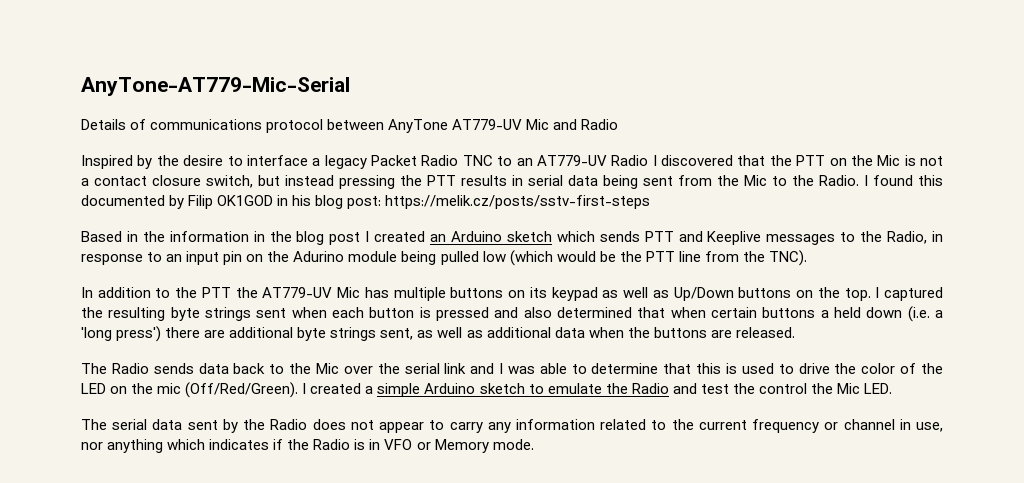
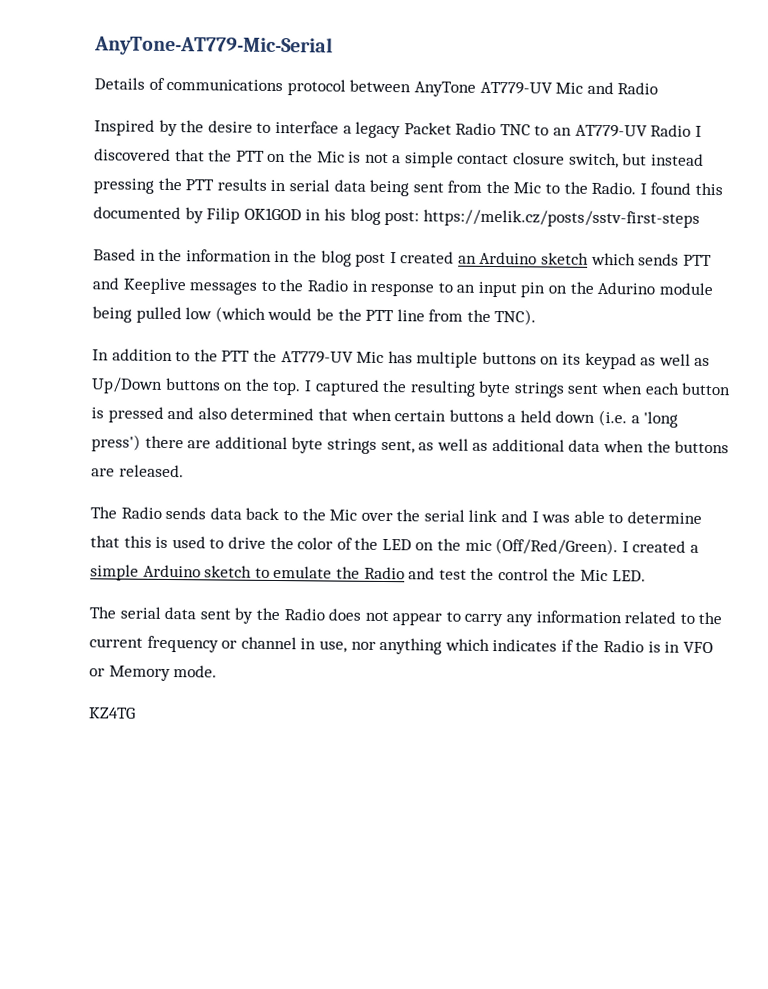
(89, 182) none -> [404,151,454,168] simple
[887,231,928,244] Radio, -> [306,279,348,292] Radio
(534, 444) none -> [88,707,136,719] // KZ4TG

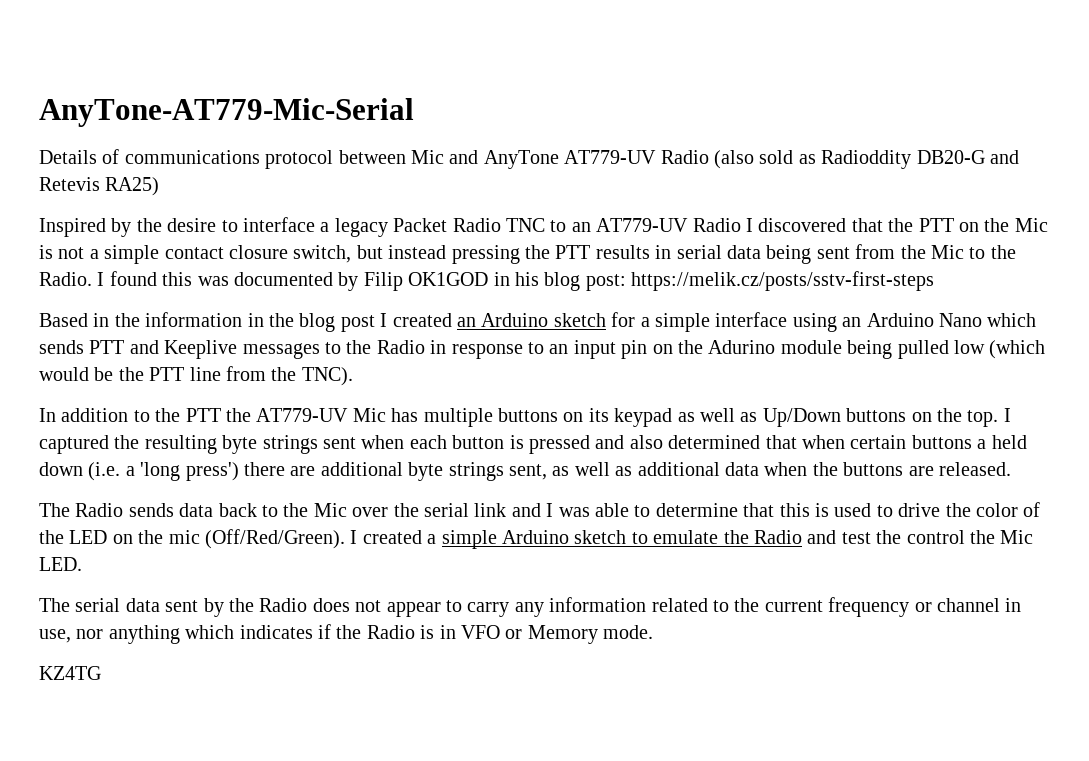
[413,81,659,97] AnyTone AT779-UV Mic and Radio -> [411,150,1019,169] [39,177,160,196] Mic and AnyTone AT779-UV Radio (also sold as Radioddity DB20-G and Retevis RA25)
(724, 189) none -> [197,276,229,286] was
(590, 258) none -> [611,312,982,332] for a simple interface using an Arduino Nano

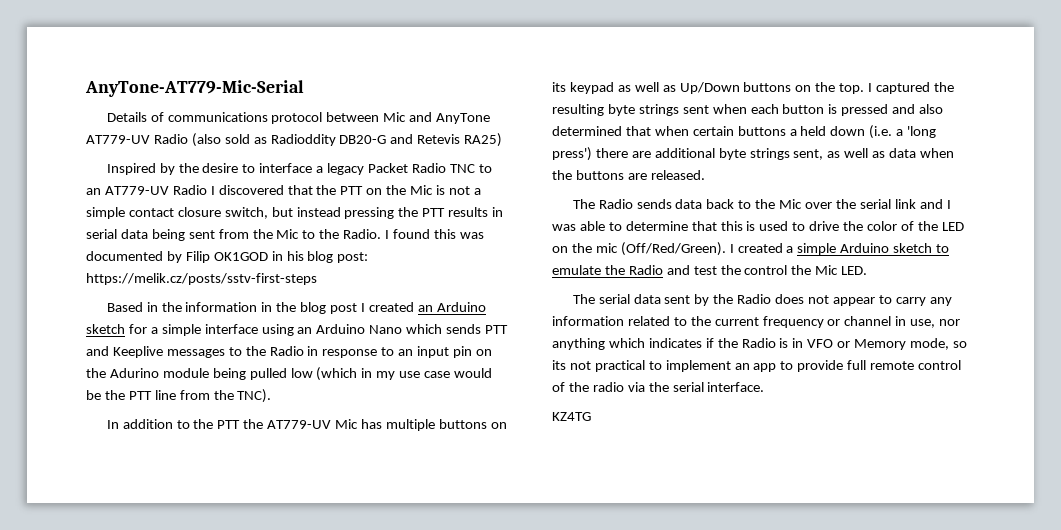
(1046, 349) none -> [361,368,451,380] in my use case
[637,462,720,476] additional -> (886, 154) none
[603,625,654,639] mode. -> [910,338,967,350] [552,360,962,372] [552,382,765,392] mode, so its not practical to implement an app to provide full remote control of the radio via the serial interface.

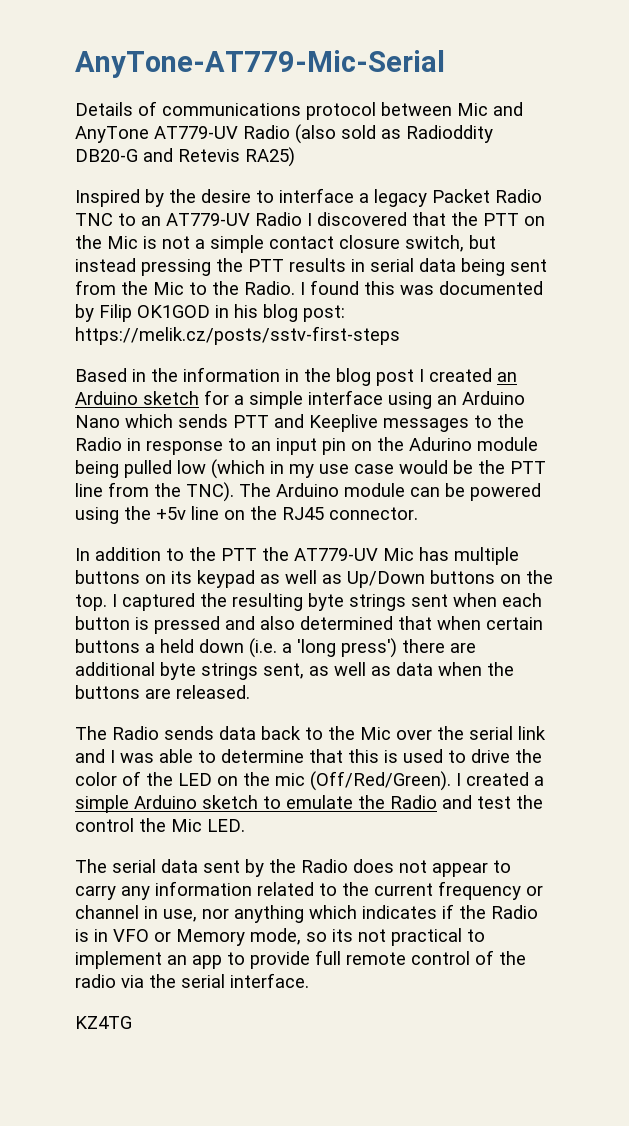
(272, 396) none -> [239,483,541,501] [75,506,418,524] The Arduino module can be powered using the +5v line on the RJ45 connector.

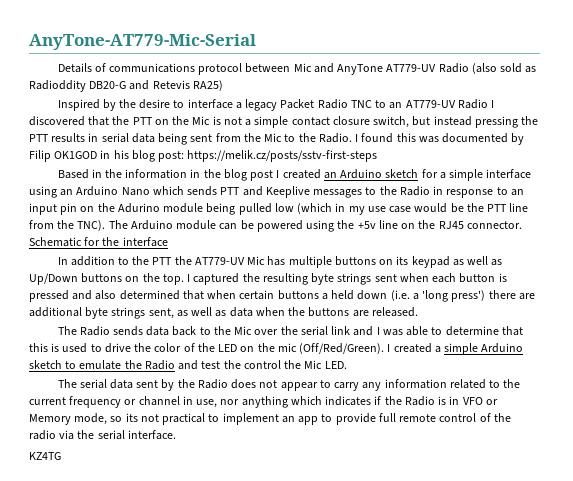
(418, 513) none -> [29,237,168,247] Schematic for the interface

